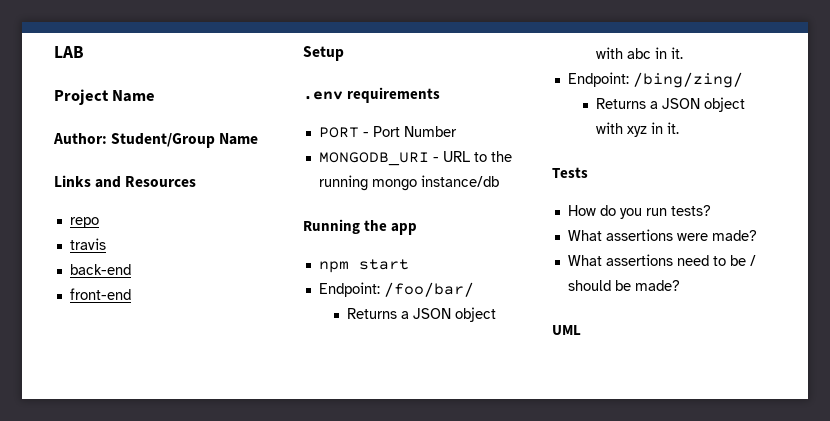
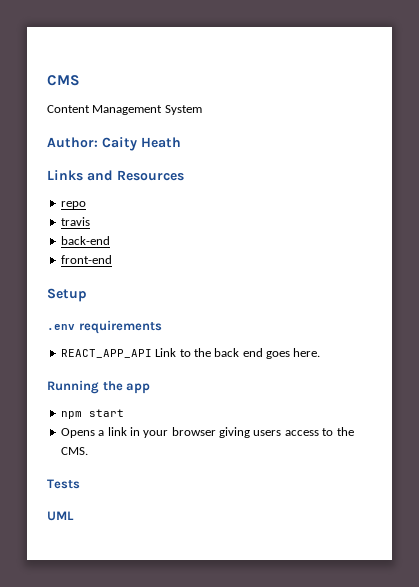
[54,46,84,58] [54,89,156,105] LAB // Project Name -> [47,75,80,86] [47,105,202,115] CMS // Content Management System
[111,133,259,148] Student/Group Name -> [102,137,181,151] Caity Heath
[318,126,457,138] [318,151,512,166] [318,175,499,191] PORT - Port Number // MONGODB_URI - URL to the running mongo instance/db -> [60,348,321,359] REACT_APP_API Link to the back end goes here.
[318,282,474,297] [347,307,497,322] [596,47,684,59] [567,72,743,88] [596,97,746,112] [596,122,680,137] [552,167,588,178] [567,205,711,219] [567,229,757,241] [567,254,756,266] [567,280,680,291] Endpoint: /foo/bar/ // Returns a JSON object with abc in it. // Endpoint: /bing/zing/ // Returns a JSON object with xyz in it. // Tests // How do you run tests? // What assertions were made? // What assertions need to be / should be made? -> [60,427,354,438] [60,447,88,455] [47,479,80,489] Opens a link in your browser giving users access to the CMS. // Tests

